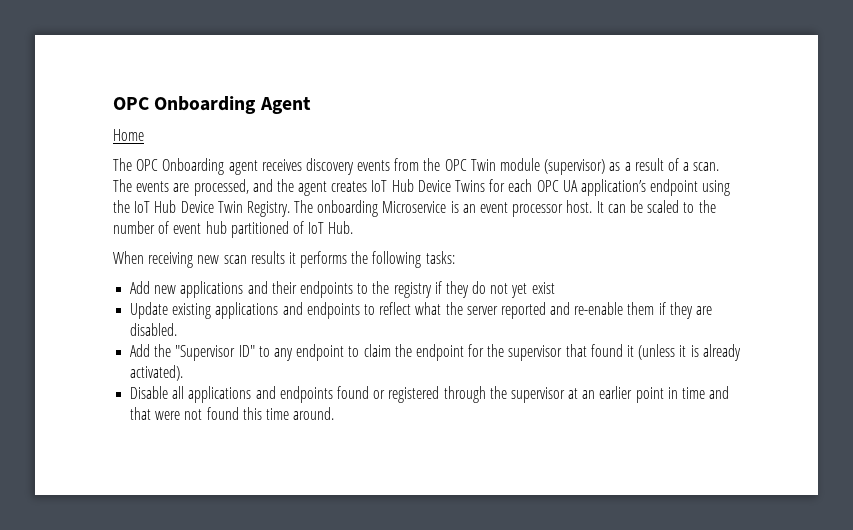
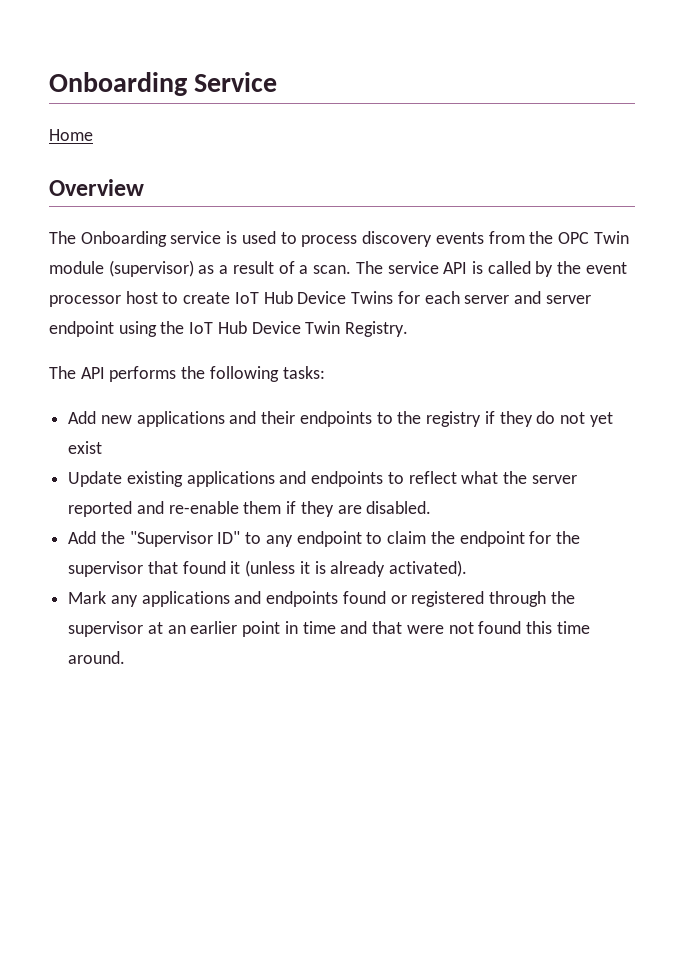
[113,96,311,114] OPC Onboarding Agent -> [49,72,278,96] Onboarding Service
[113,158,302,175] // The OPC Onboarding agent receives -> [49,179,144,196] [49,231,358,247] // Overview // The Onboarding service is used to process
[136,179,368,196] events are processed, and the agent creates -> [387,261,627,277] [49,291,231,307] service API is called by the event processor host to create
[536,179,646,196] OPC UA application’s -> [464,291,591,304] server and server
[294,200,716,217] [113,221,354,238] [113,251,296,268] The onboarding Microservice is an event processor host. It can be scaled to the number of event hub partitioned of IoT Hub. // When receiving new scan results it -> [49,366,105,379] // The API
[130,386,185,399] Disable all -> [68,591,138,607] Mark any

